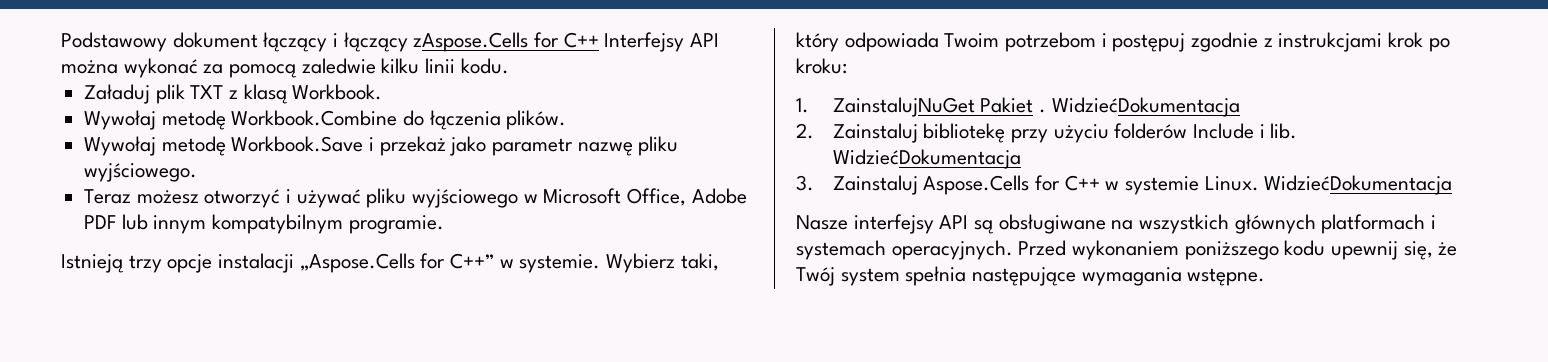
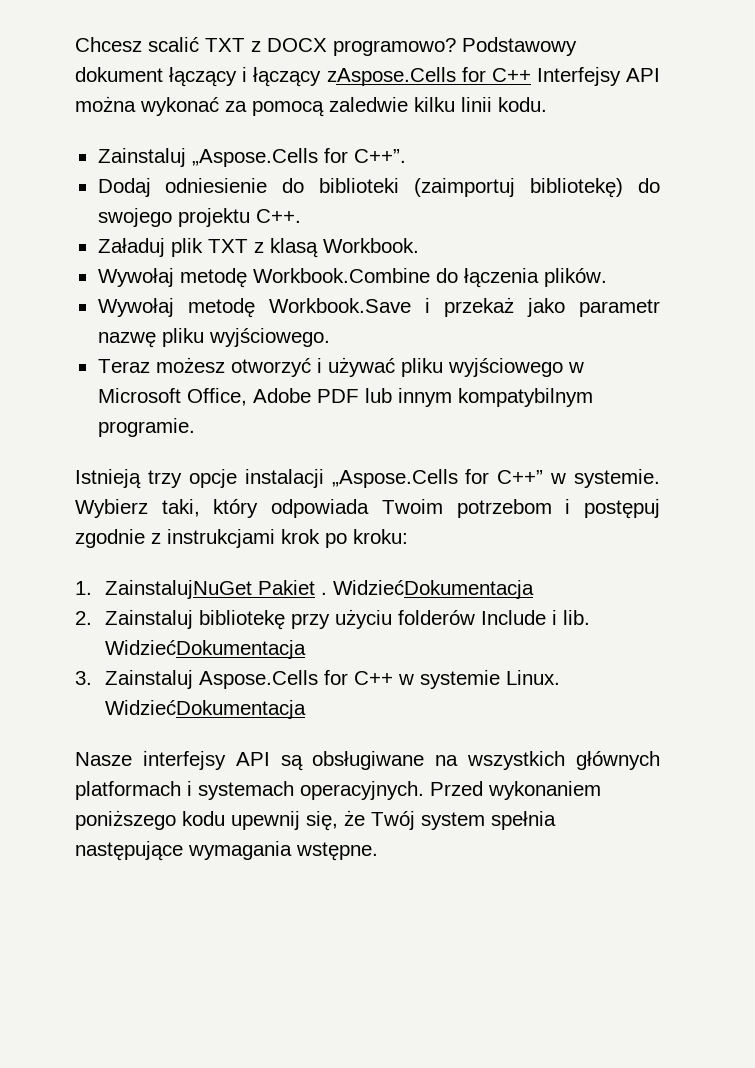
(61, 42) none -> [75,37,456,56] Chcesz scalić TXT z DOCX programowo?
(509, 66) none -> [97,148,406,167] [97,178,660,198] [97,208,301,227] // Zainstaluj „Aspose.Cells for C++”. // Dodaj odniesienie do biblioteki (zaimportuj bibliotekę) do swojego projektu C++.

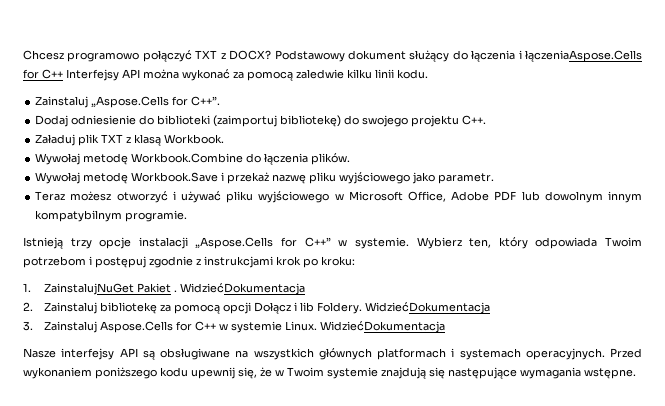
[148,37,577,56] [75,67,456,87] scalić TXT z DOCX programowo? Podstawowy dokument łączący i łączący zAspose.Cells -> [67,50,642,62] programowo połączyć TXT z DOCX? Podstawowy dokument służący do łączenia i łączeniaAspose.Cells
[526,298,660,317] [97,328,330,348] jako parametr nazwę pliku wyjściowego. -> [272,172,495,184] nazwę pliku wyjściowego jako parametr.
(392, 395) none -> [544,191,603,203] dowolnym
[161,499,200,517] taki, -> [469,238,492,248] ten,
[291,609,591,629] przy użyciu folderów Include i lib. -> [160,302,363,314] za pomocą opcji Dołącz i lib Foldery.
[371,811,556,830] Twój system spełnia -> [275,367,445,379] w Twoim systemie znajdują się

